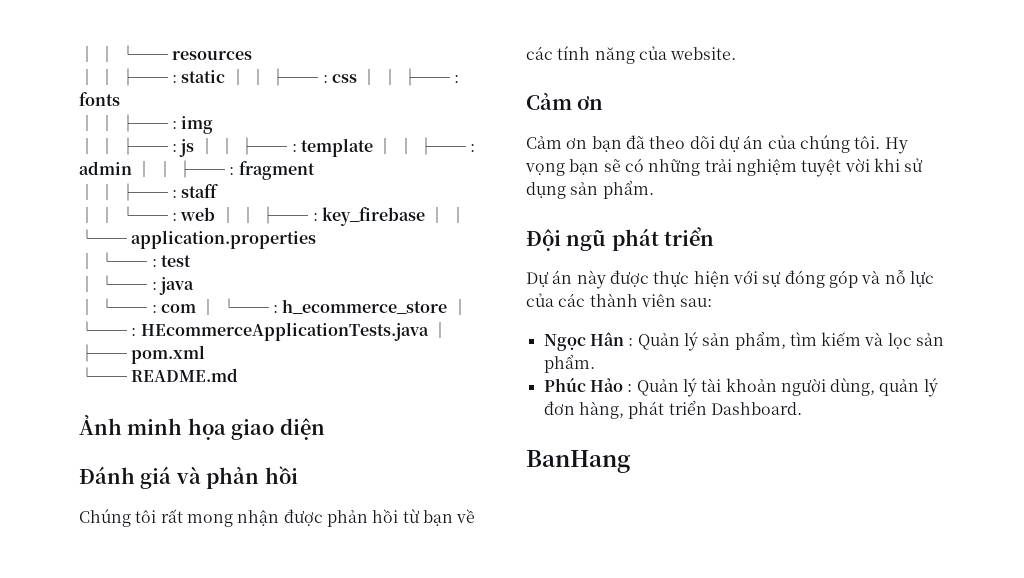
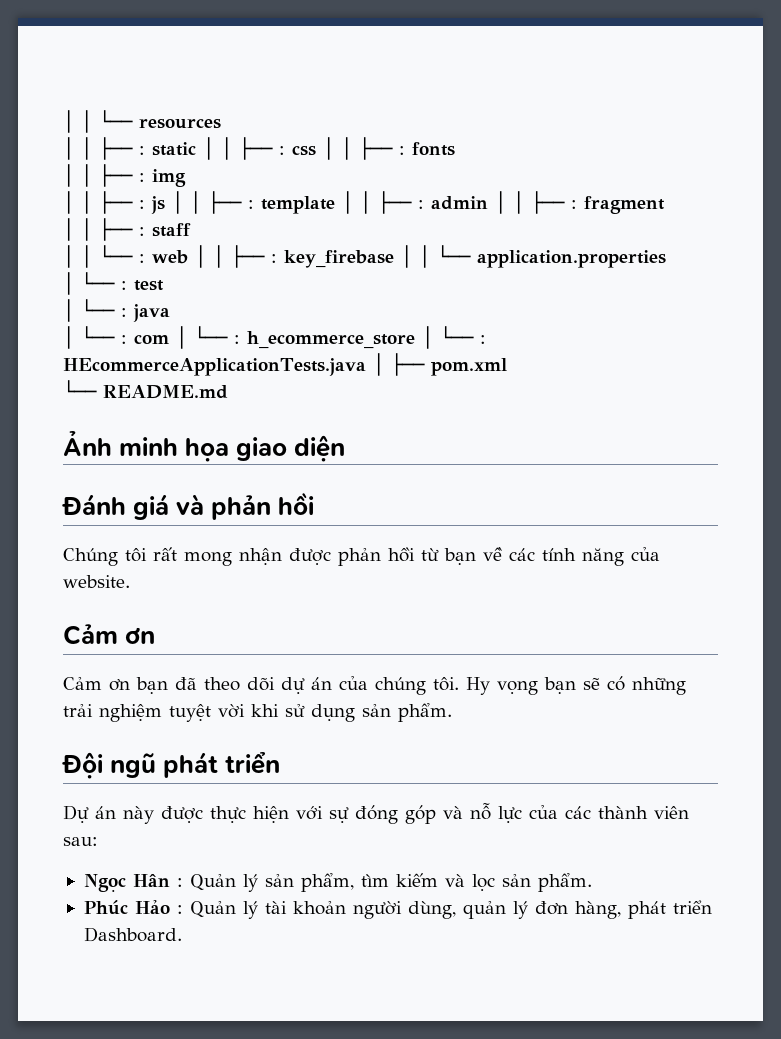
[526,450,630,473] // BanHang -> (182, 934) none

